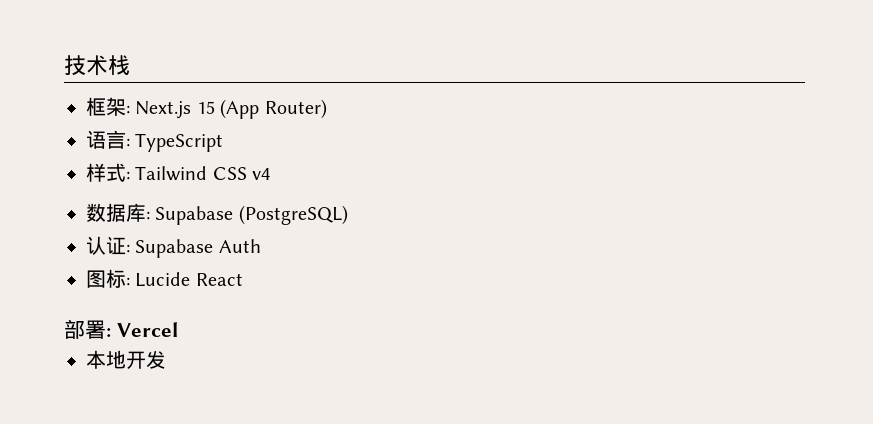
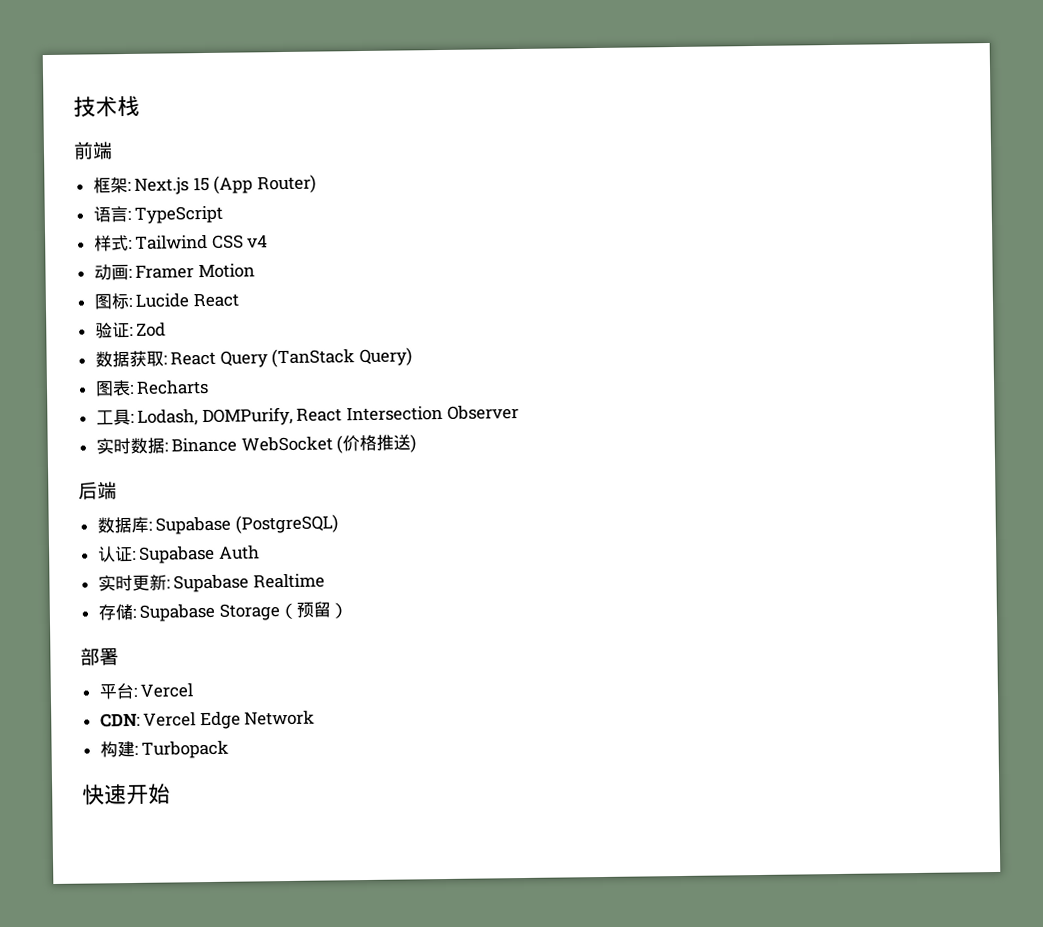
(130, 65) none -> [73,141,113,160] // 前端
(271, 174) none -> [93,263,255,281] [93,292,239,310] [94,321,167,339] [94,347,413,368] [94,379,210,397] [95,405,519,427] [95,434,417,455] [78,481,117,500] // 动画: Framer Motion // 图标: Lucide React // 验证: Zod // 数据获取: React Query (TanStack Query) // 图表: Recharts // 工具: Lodash, DOMPurify, React Intersection Observer // 实时数据: Binance WebSocket (价格推送) // 后端
[86,269,243,288] 图标: Lucide React -> [97,573,325,593] [97,601,348,622] 实时更新: Supabase Realtime // 存储: Supabase Storage（预留）
(106, 329) none -> [98,682,134,700] // 平台
[86,350,166,369] 本地开发 -> [99,710,316,730] [99,740,230,759] [82,783,171,806] CDN: Vercel Edge Network // 构建: Turbopack // 快速开始

